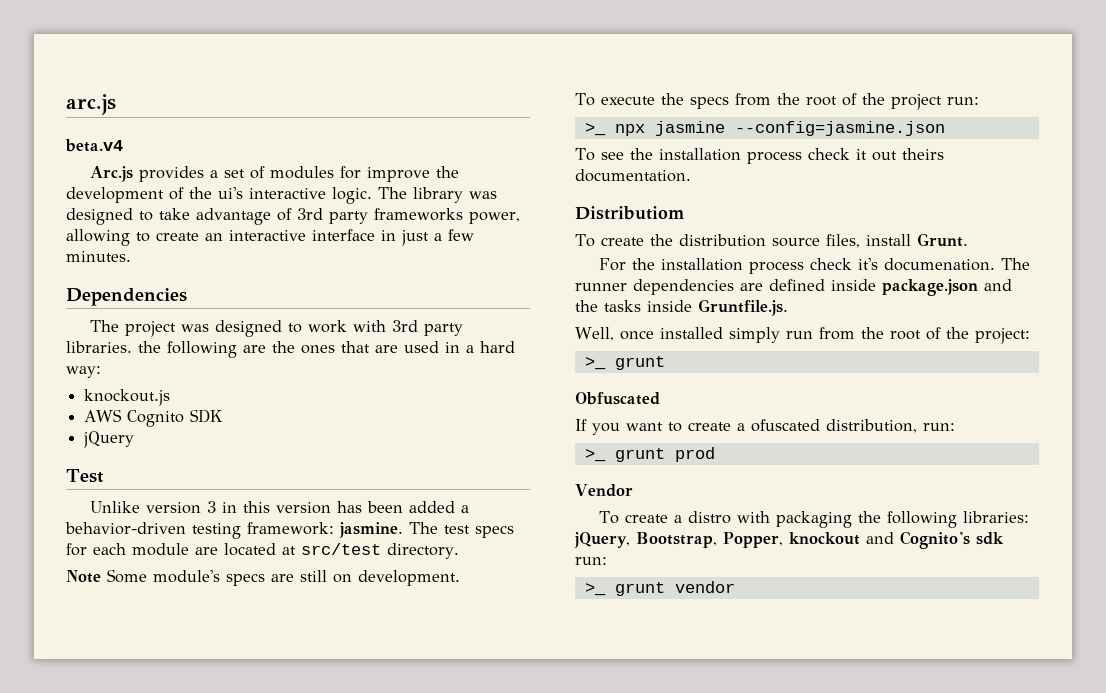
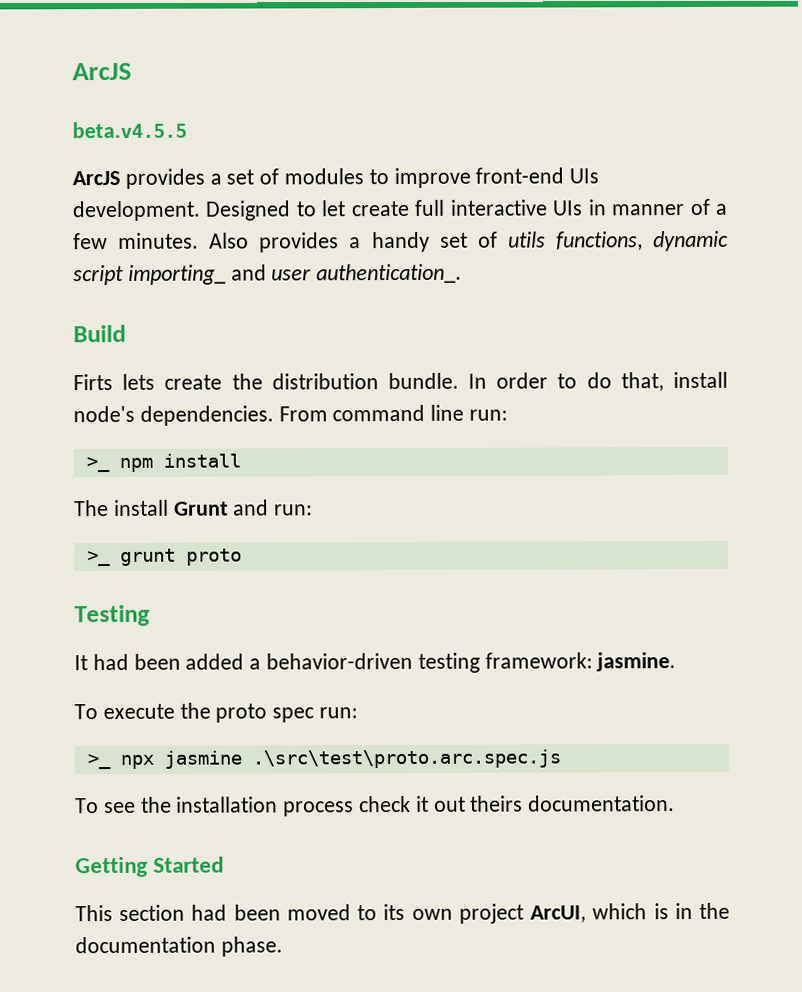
[66,94,116,115] [65,139,123,152] [90,166,134,182] arc.js // beta.v4 // Arc.js -> [72,62,132,81] [72,121,187,139] [72,170,120,186] ArcJS // beta.v4.5.5 // ArcJS
[340,166,460,182] [66,187,497,204] [66,208,520,225] [66,229,474,246] [66,251,131,262] [66,288,187,306] [90,320,464,337] [66,341,515,358] [66,366,101,378] [84,389,171,406] [84,409,224,427] [83,431,135,448] [66,469,104,483] [90,501,363,514] for improve the development of the ui's interactive logic. The library was designed to take advantage of 3rd party frameworks power, allowing to create an interactive interface in just a few minutes. // Dependencies // The project was designed to work with 3rd party libraries. the following are the ones that are used in a hard way: // knockout.js // AWS Cognito SDK // jQuery // Test // Unlike version 3 in this version has -> [368,167,600,189] [72,198,728,222] [73,230,730,253] [73,263,463,286] [73,324,126,343] [73,371,728,392] [73,404,509,426] [85,453,241,473] [74,499,314,517] [86,548,242,567] [74,604,150,627] [74,653,129,671] to improve front-end UIs development. Designed to let create full interactive UIs in manner of a few minutes. Also provides a handy set of utils functions, dynamic script importing_ and user authentication_. // Build // Firts lets create the distribution bundle. In order to do that, install node's dependencies. From command line run: // >_ npm install // The install Grunt and run: // >_ grunt proto // Testing // It had
[409,522,514,538] [66,543,459,559] [66,569,460,586] [575,93,942,110] The test specs for each module are located at src/test directory. // Note Some module's specs are still on development. // To execute the specs from the root of the project -> [74,702,315,723] // To execute the proto spec
[734,121,945,136] --config=jasmine.json -> [251,749,561,769] .\src\test\proto.arc.spec.js
[575,206,684,220] [575,233,968,248] [599,258,1031,274] [575,279,1012,296] [575,299,788,316] [575,327,1030,344] [584,356,665,370] [575,392,660,405] [575,419,955,435] [584,447,715,462] [575,484,633,497] [599,511,1030,528] [574,531,1004,549] [575,557,607,565] [584,581,735,596] Distributiom // To create the distribution source files, install Grunt. // For the installation process check it's documenation. The runner dependencies are defined inside package.json and the tasks inside Gruntfile.js. // Well, once installed simply run from the root of the project: // >_ grunt // Obfuscated // If you want to create a ofuscated distribution, run: // >_ grunt prod // Vendor // To create a distro with packaging the following libraries: jQuery, Bootstrap, Popper, knockout and Cognito's sdk run: // >_ grunt vendor -> [75,856,225,878] [75,902,731,924] [75,936,283,957] Getting Started // This section had been moved to its own project ArcUI, which is in the documentation phase.

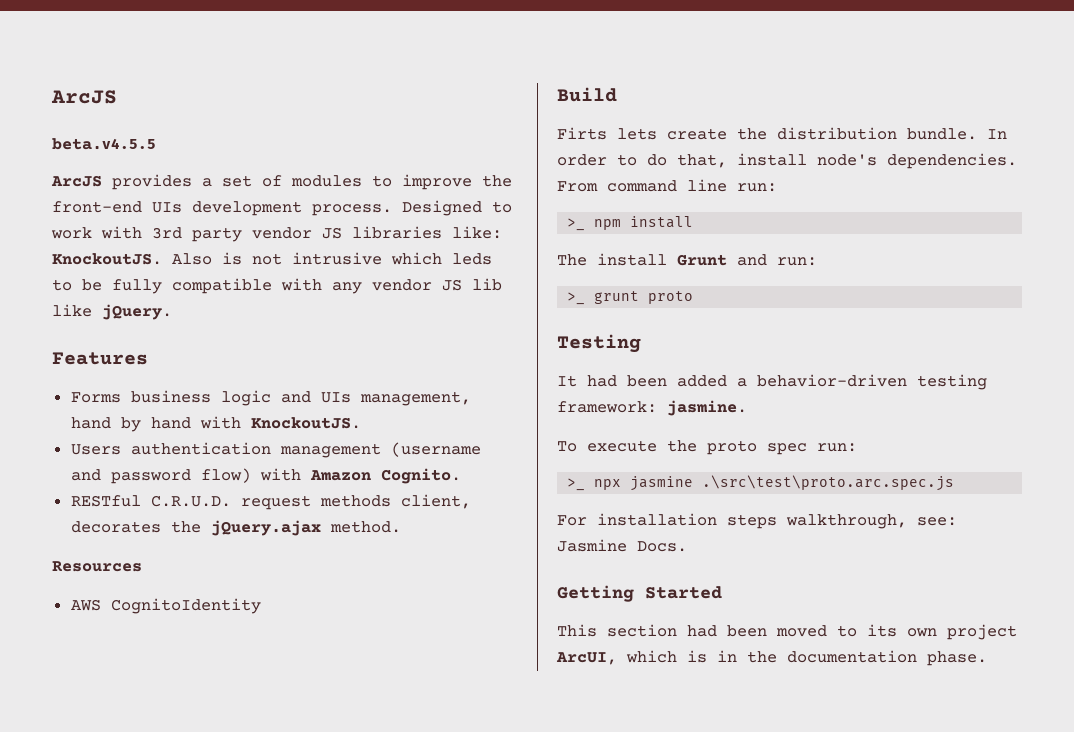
(471, 178) none -> [482,175,512,187] the
[72,198,728,222] [73,230,730,253] [73,263,463,286] development. Designed to let create full interactive UIs in manner of a few minutes. Also provides a handy set of utils functions, dynamic script importing_ and user authentication_. -> [192,200,512,216] [51,226,502,242] [52,252,492,265] [52,278,502,294] [52,304,172,320] [52,352,148,365] [70,390,471,406] [70,416,361,432] [70,442,481,458] [70,468,461,484] [70,494,471,510] [70,520,401,536] [52,561,142,572] [70,598,261,614] development process. Designed to work with 3rd party vendor JS libraries like: KnockoutJS. Also is not intrusive which leds to be fully compatible with any vendor JS lib like jQuery. // Features // Forms business logic and UIs management, hand by hand with KnockoutJS. // Users authentication management (username and password flow) with Amazon Cognito. // RESTful C.R.U.D. request methods client, decorates the jQuery.ajax method. // Resources // AWS CognitoIdentity
[75,795,676,817] To see the installation process check it out theirs documentation. -> [557,513,957,529] [557,539,687,552] For installation steps walkthrough, see: Jasmine Docs.

